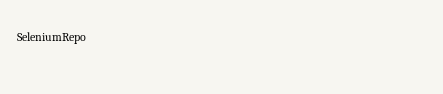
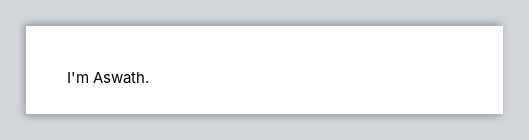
[17,32,86,44] SeleniumRepo -> [67,72,150,84] I'm Aswath.

